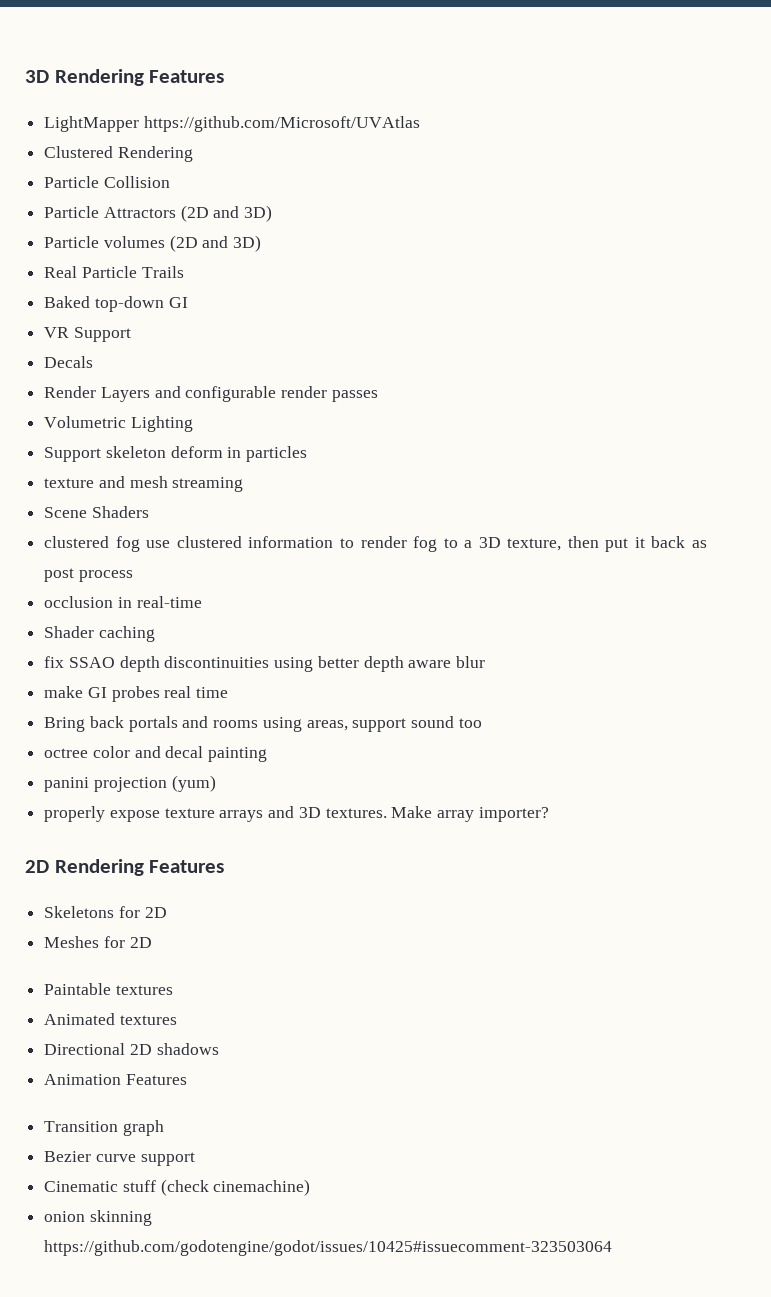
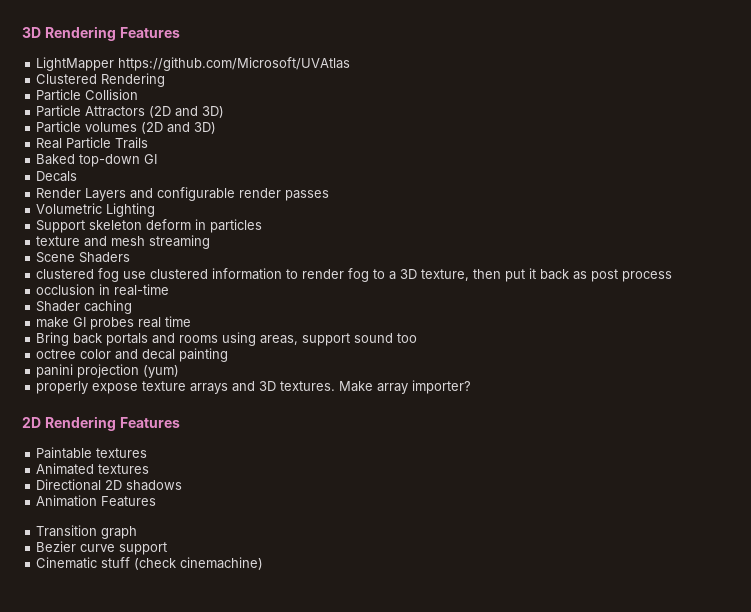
[44,327,131,342] // VR Support -> (158, 159) none
[44,656,486,672] // fix SSAO depth discontinuities using better depth aware blur -> (133, 307) none
[44,906,167,918] [44,936,152,948] // Skeletons for 2D // Meshes for 2D -> (180, 422) none
[44,1210,152,1226] [44,1240,613,1256] // onion skinning https://github.com/godotengine/godot/issues/10425#issuecomment-323503064 -> (264, 563) none

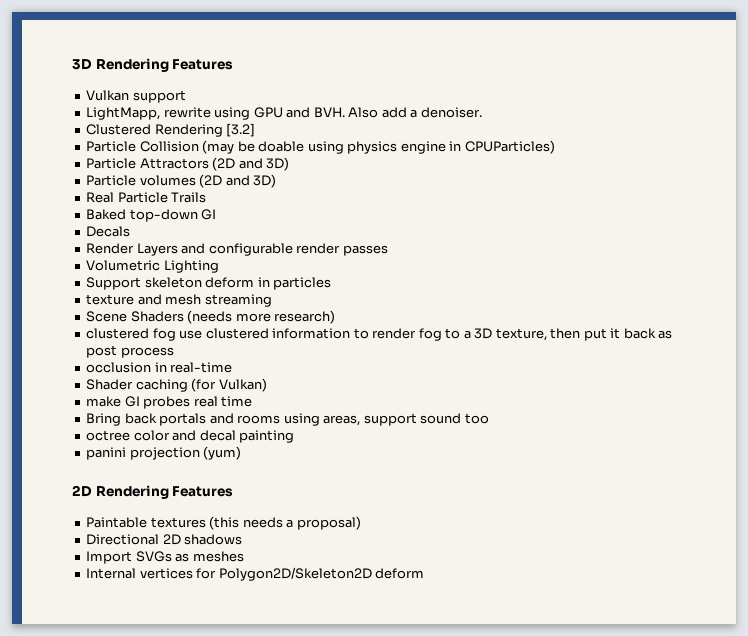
[36,57,351,71] LightMapper https://github.com/Microsoft/UVAtlas -> [86,90,186,103] [86,107,482,120] Vulkan support // LightMapp, rewrite using GPU and BVH. Also add a denoiser.
(166, 80) none -> [226,123,256,137] [3.2]
(139, 94) none -> [202,140,555,154] (may be doable using physics engine in CPUParticles)
(131, 257) none -> [187,310,336,324] (needs more research)
(133, 307) none -> [191,378,267,392] (for Vulkan)
[36,380,472,394] // properly expose texture arrays and 3D textures. Make array importer? -> (242, 453) none
[36,463,150,475] // Animated textures -> [209,516,361,530] (this needs a proposal)
[36,495,157,507] [36,525,138,539] [36,541,168,555] [36,557,264,570] Animation Features // Transition graph // Bezier curve support // Cinematic stuff (check cinemachine) -> [86,551,244,564] [86,567,425,581] Import SVGs as meshes // Internal vertices for Polygon2D/Skeleton2D deform

